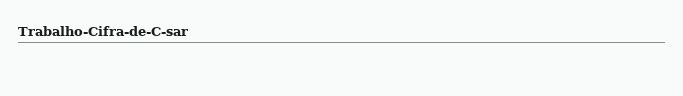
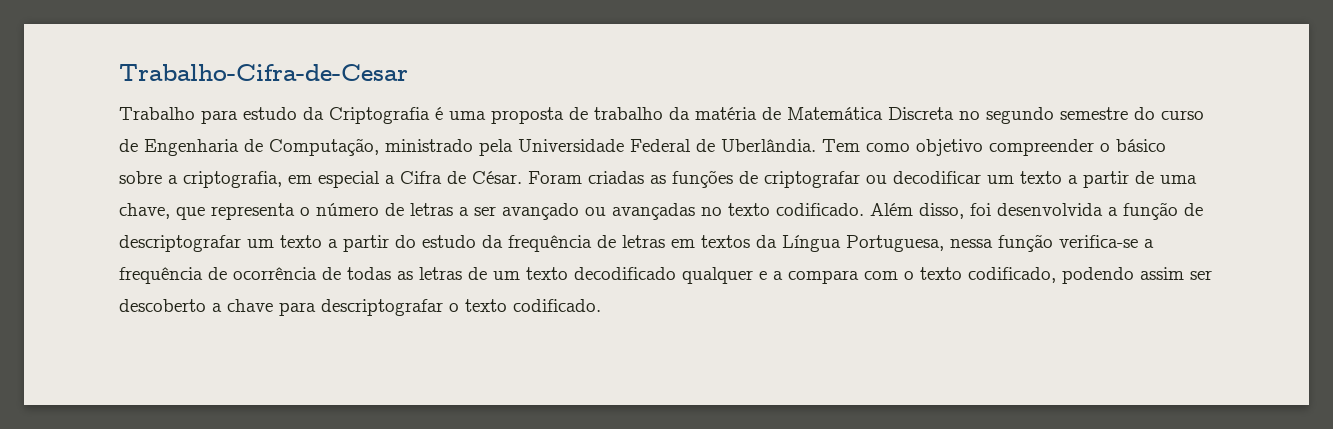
[18,26,188,36] Trabalho-Cifra-de-C-sar -> [119,64,408,81] [119,107,1204,124] [119,138,1166,156] [119,170,1197,188] [119,202,1203,220] [119,234,1154,252] [119,267,1212,284] [119,299,601,316] Trabalho-Cifra-de-Cesar // Trabalho para estudo da Criptografia é uma proposta de trabalho da matéria de Matemática Discreta no segundo semestre do curso de Engenharia de Computação, ministrado pela Universidade Federal de Uberlândia. Tem como objetivo compreender o básico sobre a criptografia, em especial a Cifra de César. Foram criadas as funções de criptografar ou decodificar um texto a partir de uma chave, que representa o número de letras a ser avançado ou avançadas no texto codificado. Além disso, foi desenvolvida a função de descriptografar um texto a partir do estudo da frequência de letras em textos da Língua Portuguesa, nessa função verifica-se a frequência de ocorrência de todas as letras de um texto decodificado qualquer e a compara com o texto codificado, podendo assim ser descoberto a chave para descriptografar o texto codificado.

